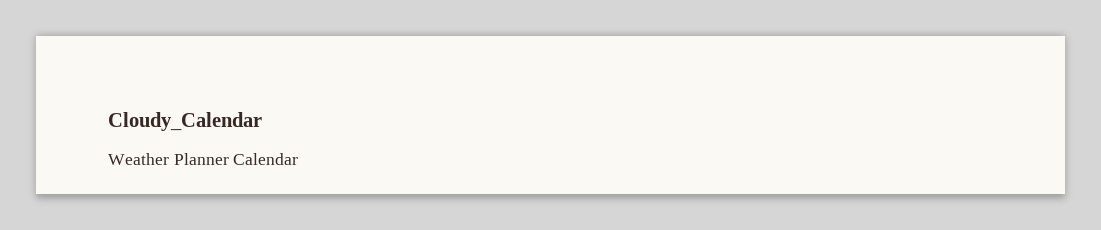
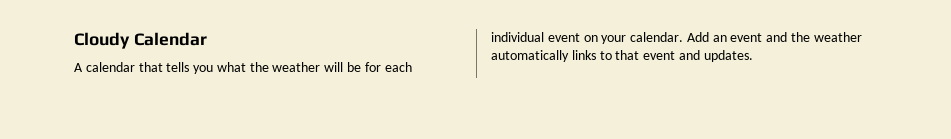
[108,112,262,131] [108,153,299,165] Cloudy_Calendar // Weather Planner Calendar -> [74,32,207,49] [74,62,412,74] [491,32,862,44] [491,50,753,62] Cloudy Calendar // A calendar that tells you what the weather will be for each individual event on your calendar. Add an event and the weather automatically links to that event and updates.

